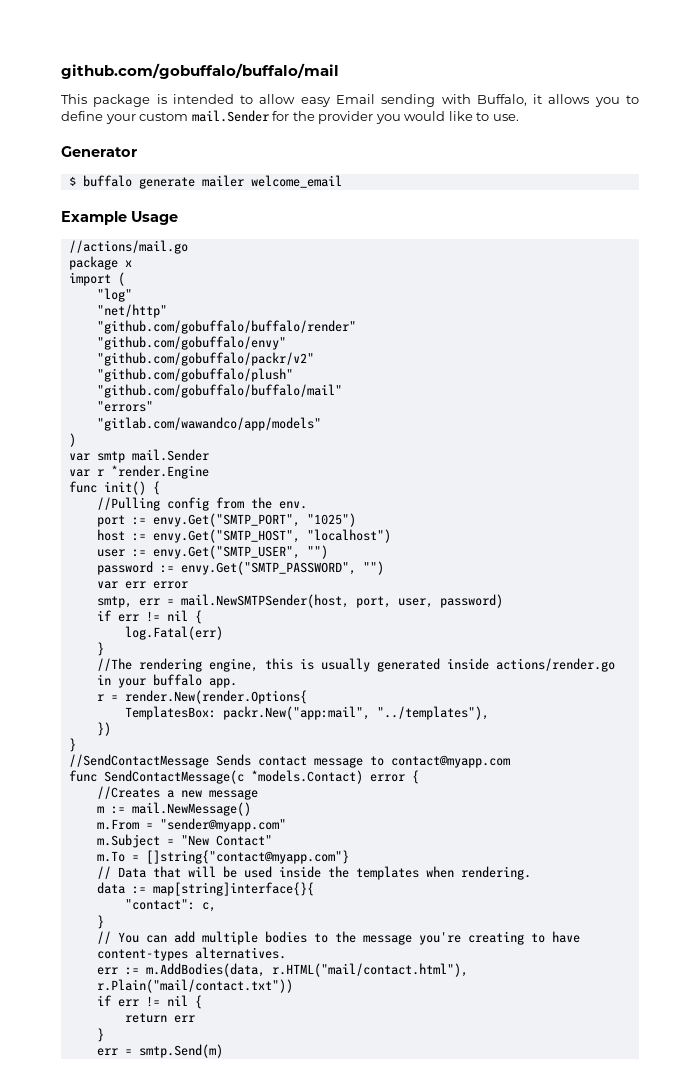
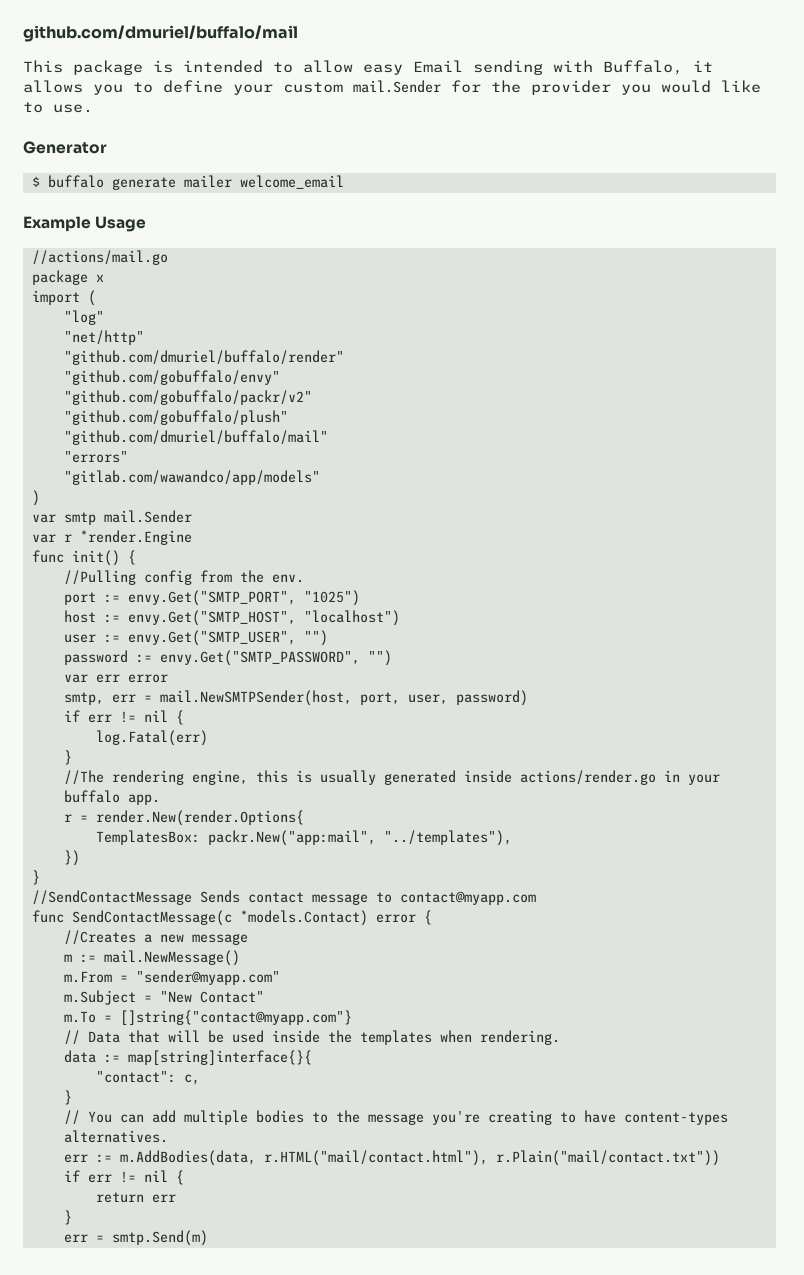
[61,63,339,79] github.com/gobuffalo/buffalo/mail -> [23,25,298,42] github.com/dmuriel/buffalo/mail
[96,320,356,334] "github.com/gobuffalo/buffalo/render" -> [63,350,344,365] "github.com/dmuriel/buffalo/render"
[96,384,342,398] "github.com/gobuffalo/buffalo/mail" -> [63,430,328,445] "github.com/dmuriel/buffalo/mail"

